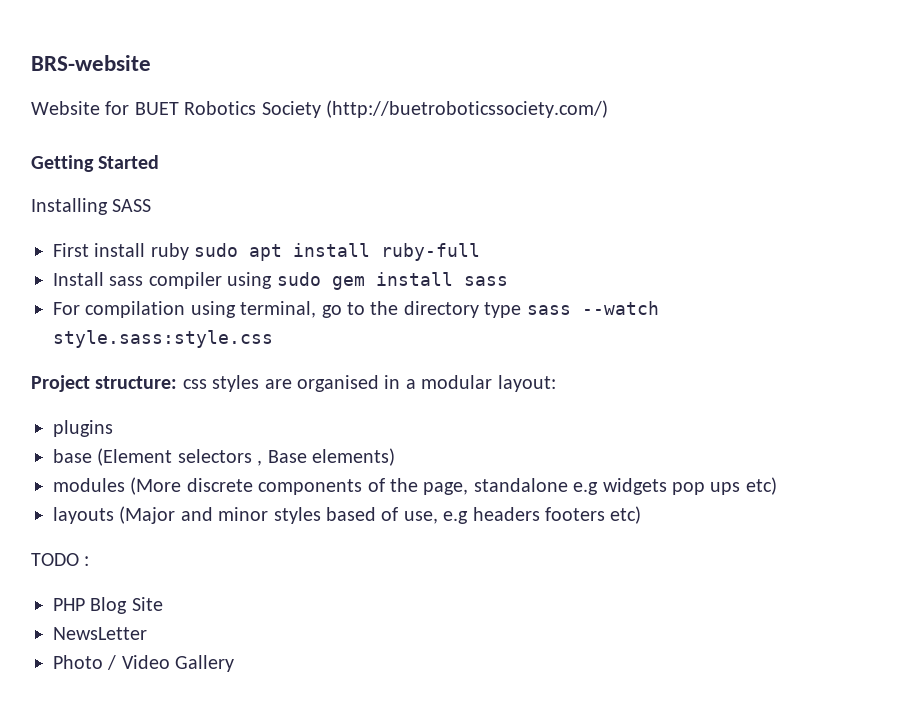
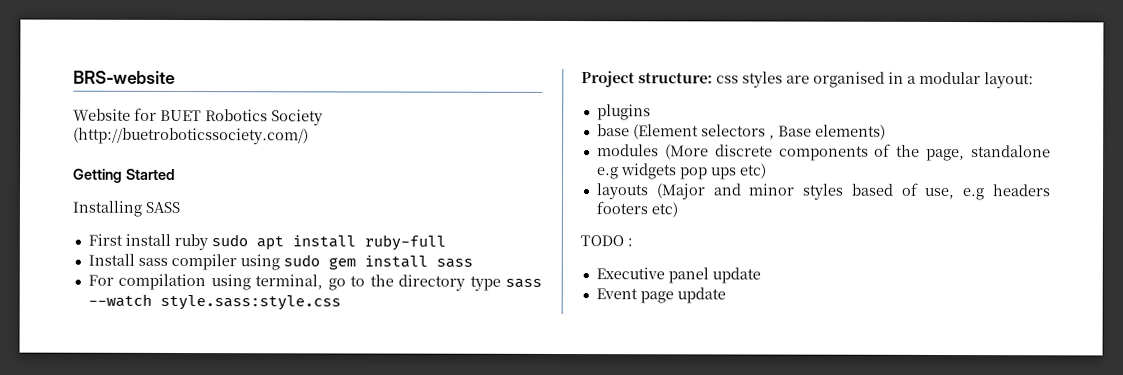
[53,597,163,614] [53,627,147,640] [53,655,235,672] PHP Blog Site // NewsLetter // Photo / Video Gallery -> [595,267,761,284] [595,287,726,304] Executive panel update // Event page update

